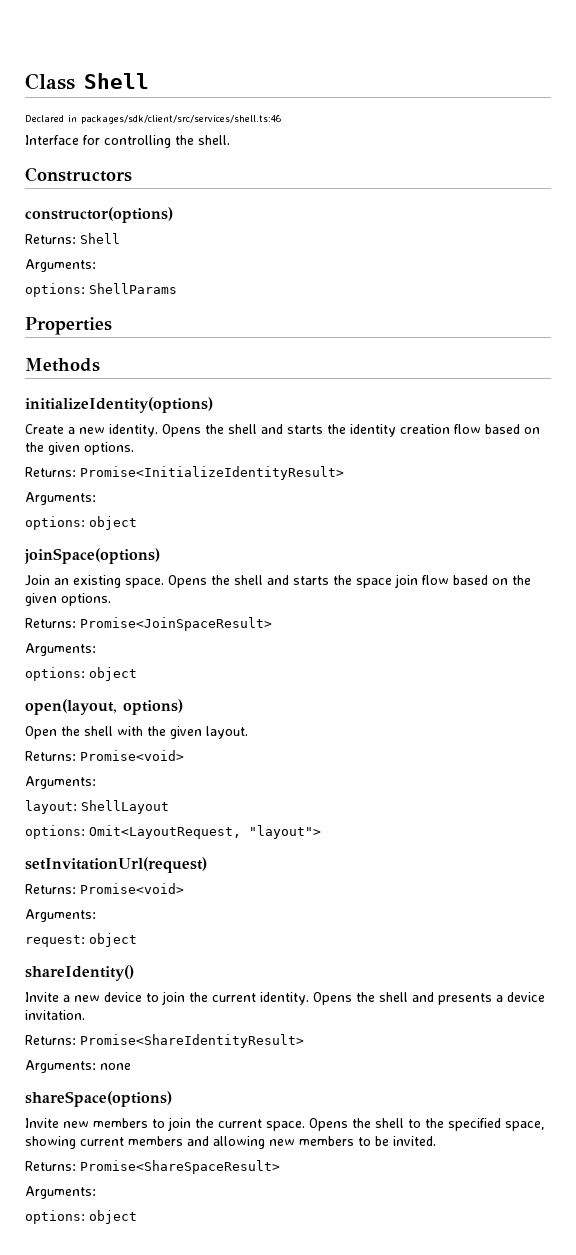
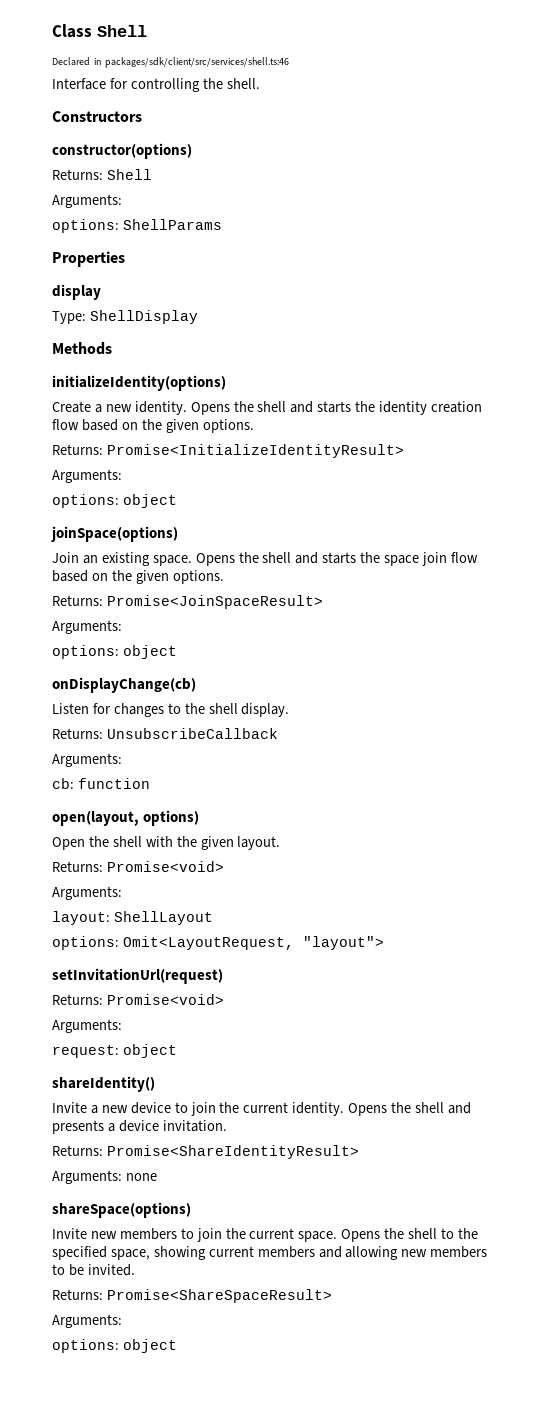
(112, 326) none -> [52,284,101,300] [52,310,198,324] // display // Type: ShellDisplay
(137, 674) none -> [52,677,196,693] [52,703,290,717] [52,728,278,739] [52,753,122,767] [52,778,150,789] // onDisplayChange(cb) // Listen for changes to the shell display. // Returns: UnsubscribeCallback // Arguments: // cb: function

